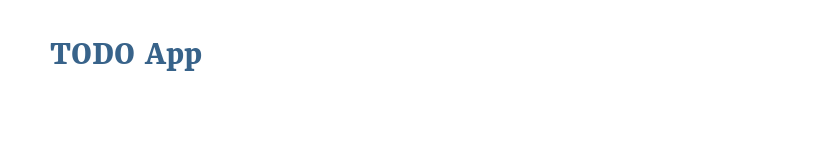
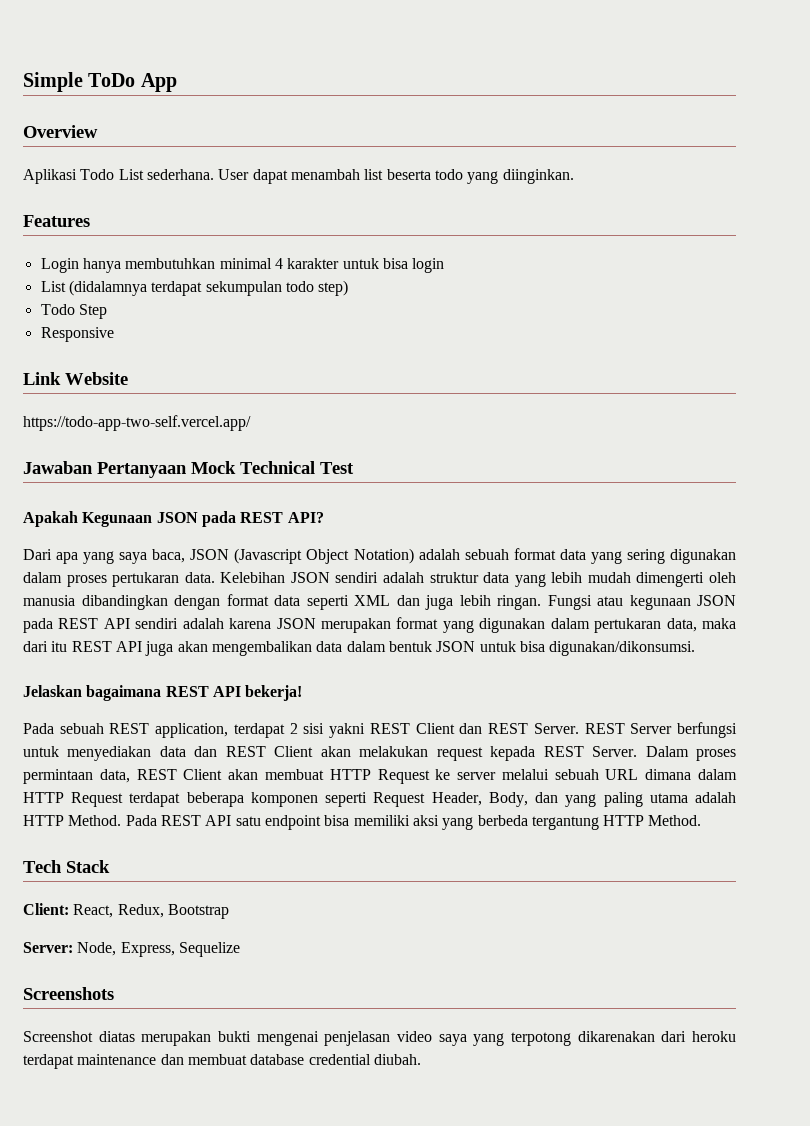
[50,43,135,64] TODO -> [23,72,136,92] Simple ToDo
(202, 57) none -> [23,125,98,138] [23,169,574,184] [23,215,90,227] [40,258,445,273] [40,280,349,296] [40,304,107,319] [40,327,114,342] [23,372,128,385] [23,415,251,431] [23,461,354,478] [23,511,324,527] [23,548,737,564] [23,572,736,587] [23,594,736,610] [23,617,737,633] [23,641,696,656] [23,685,303,701] [23,722,738,738] [23,746,736,761] [23,769,738,784] [23,792,737,807] [23,815,702,830] [23,860,110,873] [23,903,229,919] [23,942,240,957] [23,987,114,1000] [23,1031,737,1046] [23,1054,421,1069] // Overview // Aplikasi Todo List sederhana. User dapat menambah list beserta todo yang diinginkan. // Features // Login hanya membutuhkan minimal 4 karakter untuk bisa login // List (didalamnya terdapat sekumpulan todo step) // Todo Step // Responsive // Link Website // https://todo-app-two-self.vercel.app/ // Jawaban Pertanyaan Mock Technical Test // Apakah Kegunaan JSON pada REST API? // Dari apa yang saya baca, JSON (Javascript Object Notation) adalah sebuah format data yang sering digunakan dalam proses pertukaran data. Kelebihan JSON sendiri adalah struktur data yang lebih mudah dimengerti oleh manusia dibandingkan dengan format data seperti XML dan juga lebih ringan. Fungsi atau kegunaan JSON pada REST API sendiri adalah karena JSON merupakan format yang digunakan dalam pertukaran data, maka dari itu REST API juga akan mengembalikan data dalam bentuk JSON untuk bisa digunakan/dikonsumsi. // Jelaskan bagaimana REST API bekerja! // Pada sebuah REST application, terdapat 2 sisi yakni REST Client dan REST Server. REST Server berfungsi untuk menyediakan data dan REST Client akan melakukan request kepada REST Server. Dalam proses permintaan data, REST Client akan membuat HTTP Request ke server melalui sebuah URL dimana dalam HTTP Request terdapat beberapa komponen seperti Request Header, Body, dan yang paling utama adalah HTTP Method. Pada REST API satu endpoint bisa memiliki aksi yang berbeda tergantung HTTP Method. // Tech Stack // Client: React, Redux, Bootstrap // Server: Node, Express, Sequelize // Screenshots // Screenshot diatas merupakan bukti mengenai penjelasan video saya yang terpotong dikarenakan dari heroku terdapat maintenance dan membuat database credential diubah.

